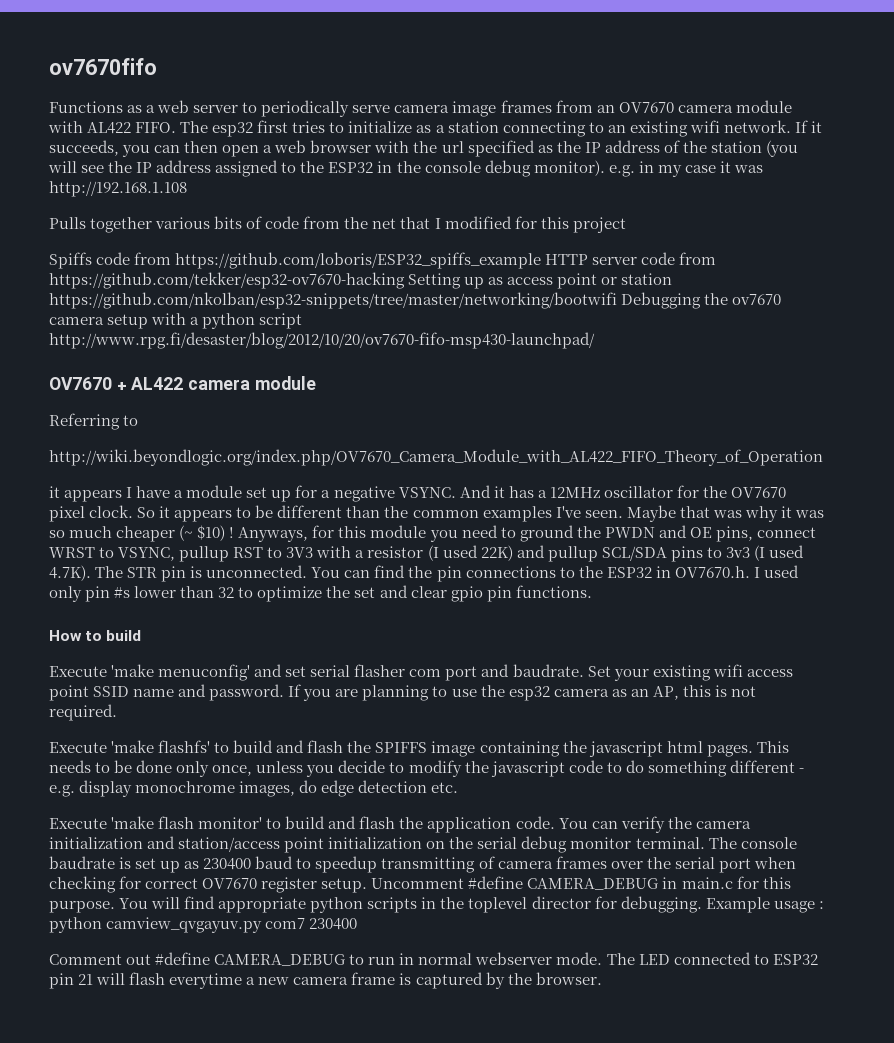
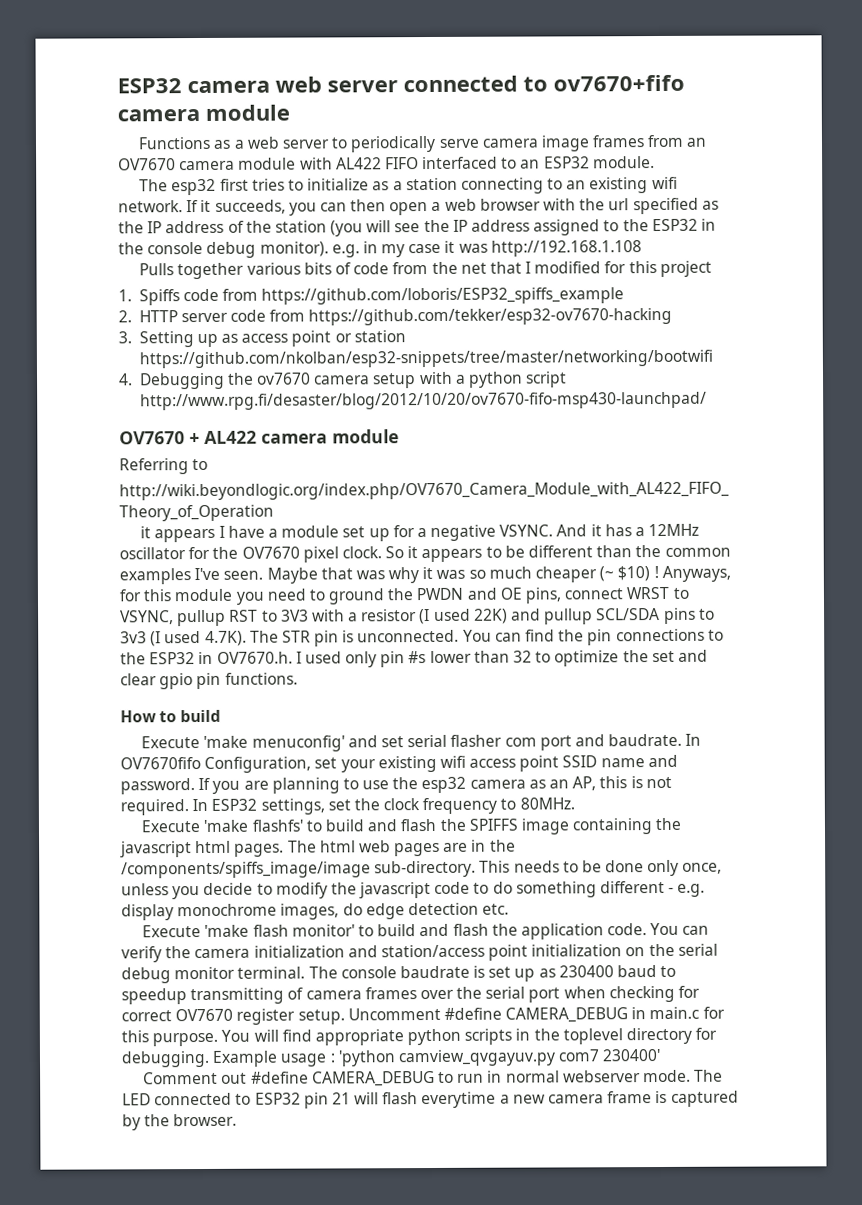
[49,58,157,75] ov7670fifo -> [117,74,685,94] [117,104,290,122] ESP32 camera web server connected to ov7670+fifo camera module
[135,122,177,133] FIFO. -> [384,156,655,170] FIFO interfaced to an ESP32 module. //
(626, 225) none -> [118,289,132,302] 1.
(542, 260) none -> [118,310,132,323] // 2.
(405, 280) none -> [118,331,132,344] // 3.
(617, 300) none -> [118,373,133,386] // 4.
[587,666,611,677] Set -> [685,733,702,746] [120,756,338,773] In OV7670fifo Configuration, set
(117, 712) none -> [192,797,575,815] In ESP32 settings, set the clock frequency to 80MHz.
(753, 751) none -> [287,839,516,857] [121,860,477,879] The html web pages are in the /components/spiffs_image/image sub-directory.
[531,896,591,909] director -> [626,1027,693,1045] directory
[49,917,102,933] python -> [337,1050,396,1067] 'python
[309,918,358,930] 230400 -> [602,1049,662,1062] 230400'

